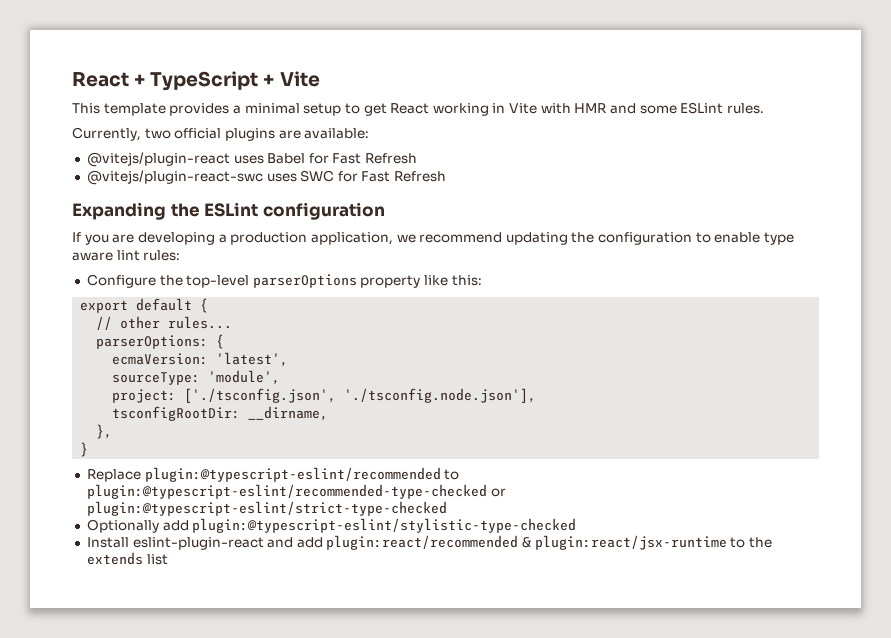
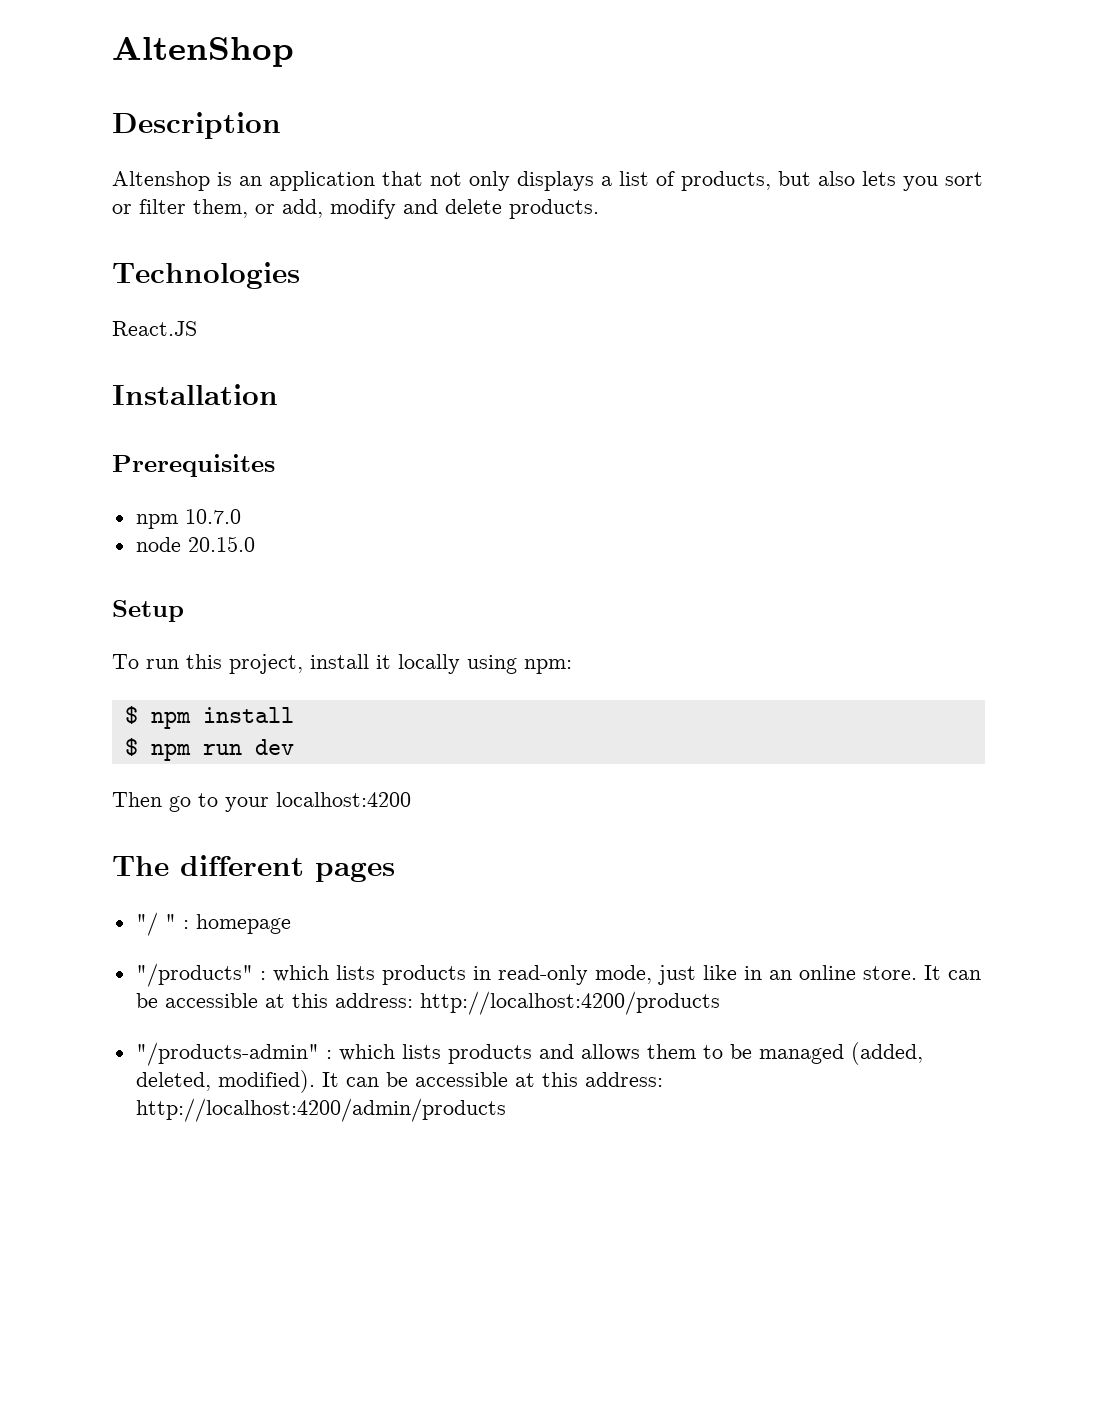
[72,71,320,91] [72,102,764,116] [72,127,370,141] [86,152,418,167] [86,170,447,185] [72,202,385,220] [72,232,795,245] [72,250,181,261] [86,274,482,288] [80,298,209,313] [96,316,233,330] [96,334,225,349] [112,352,289,367] [112,370,281,385] [112,388,537,403] [112,406,329,421] [96,424,113,439] [80,442,89,457] [86,467,460,482] [86,484,506,499] [86,501,447,516] [86,518,577,533] [86,535,773,550] [86,552,168,565] React + TypeScript + Vite // This template provides a minimal setup to get React working in Vite with HMR and some ESLint rules. // Currently, two official plugins are available: // @vitejs/plugin-react uses Babel for Fast Refresh // @vitejs/plugin-react-swc uses SWC for Fast Refresh // Expanding the ESLint configuration // If you are developing a production application, we recommend updating the configuration to enable type aware lint rules: // Configure the top-level parserOptions property like this: // export default { // // other rules... // parserOptions: { // ecmaVersion: 'latest', // sourceType: 'module', // project: ['./tsconfig.json', './tsconfig.node.json'], // tsconfigRootDir: __dirname, // }, // } // Replace plugin:@typescript-eslint/recommended to plugin:@typescript-eslint/recommended-type-checked or plugin:@typescript-eslint/strict-type-checked // Optionally add plugin:@typescript-eslint/stylistic-type-checked // Install eslint-plugin-react and add plugin:react/recommended & plugin:react/jsx-runtime to the extends list -> [112,37,294,67] [112,112,281,139] [112,171,983,191] [112,199,599,219] [112,262,300,289] [112,321,197,336] [112,384,278,405] [112,454,275,477] [135,509,241,529] [135,536,255,552] [112,600,184,622] [112,654,572,674] [124,706,294,729] [124,738,294,761] [112,792,411,812] [112,855,395,882] [135,912,291,936] [135,963,981,987] [135,991,720,1015] [135,1042,923,1066] [135,1070,663,1093] [135,1098,506,1122] AltenShop // Description // Altenshop is an application that not only displays a list of products, but also lets you sort or filter them, or add, modify and delete products. // Technologies // React.JS // Installation // Prerequisites // npm 10.7.0 // node 20.15.0 // Setup // To run this project, install it locally using npm: // $ npm install // $ npm run dev // Then go to your localhost:4200 // The different pages // "/ " : homepage // "/products" : which lists products in read-only mode, just like in an online store. It can be accessible at this address: http://localhost:4200/products // "/products-admin" : which lists products and allows them to be managed (added, deleted, modified). It can be accessible at this address: http://localhost:4200/admin/products

